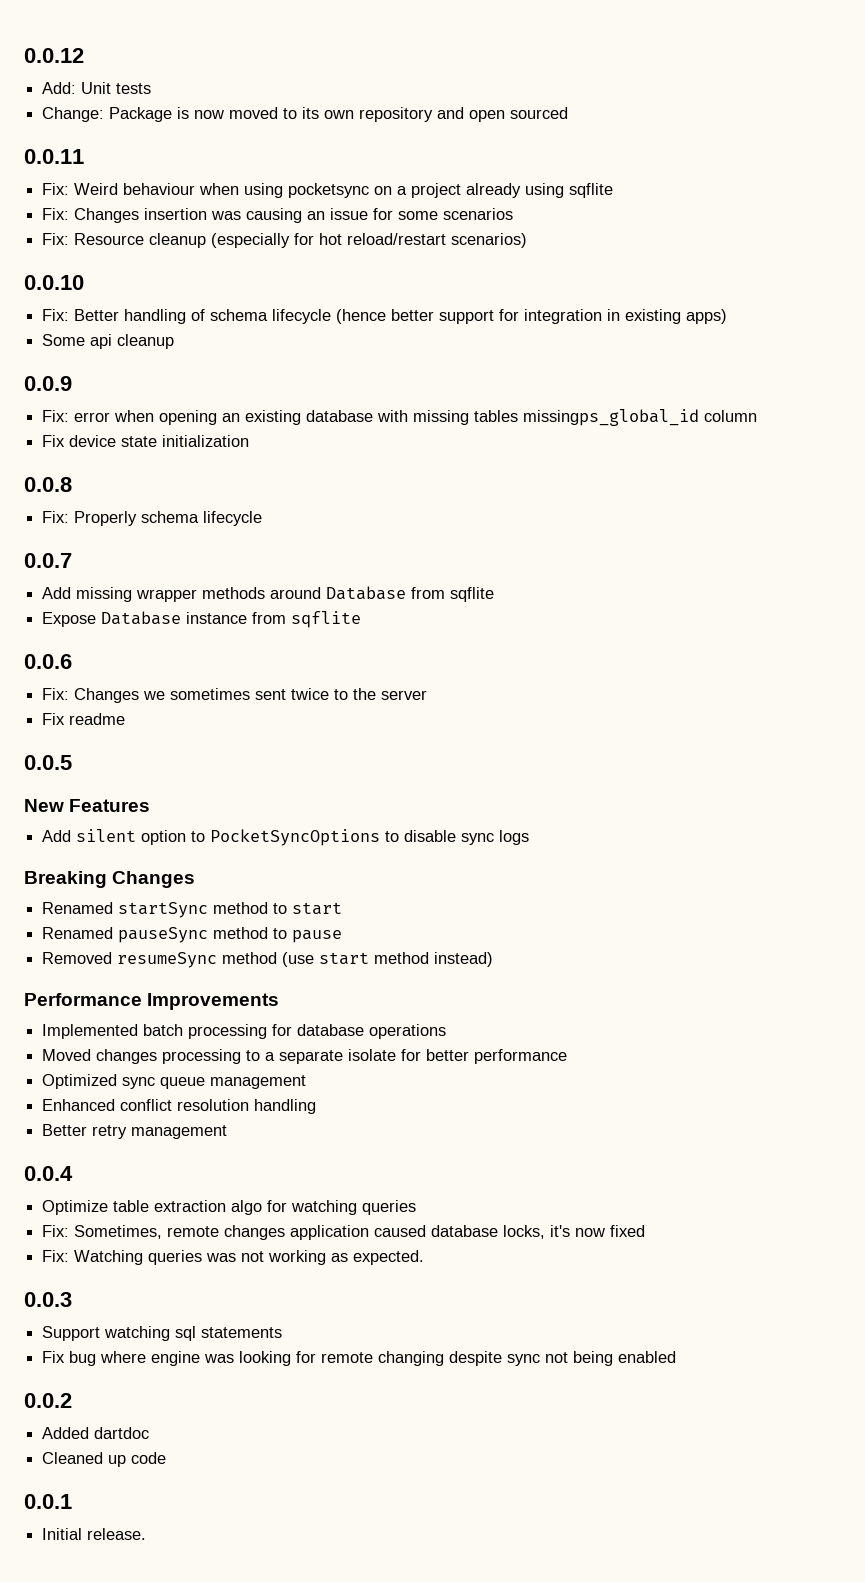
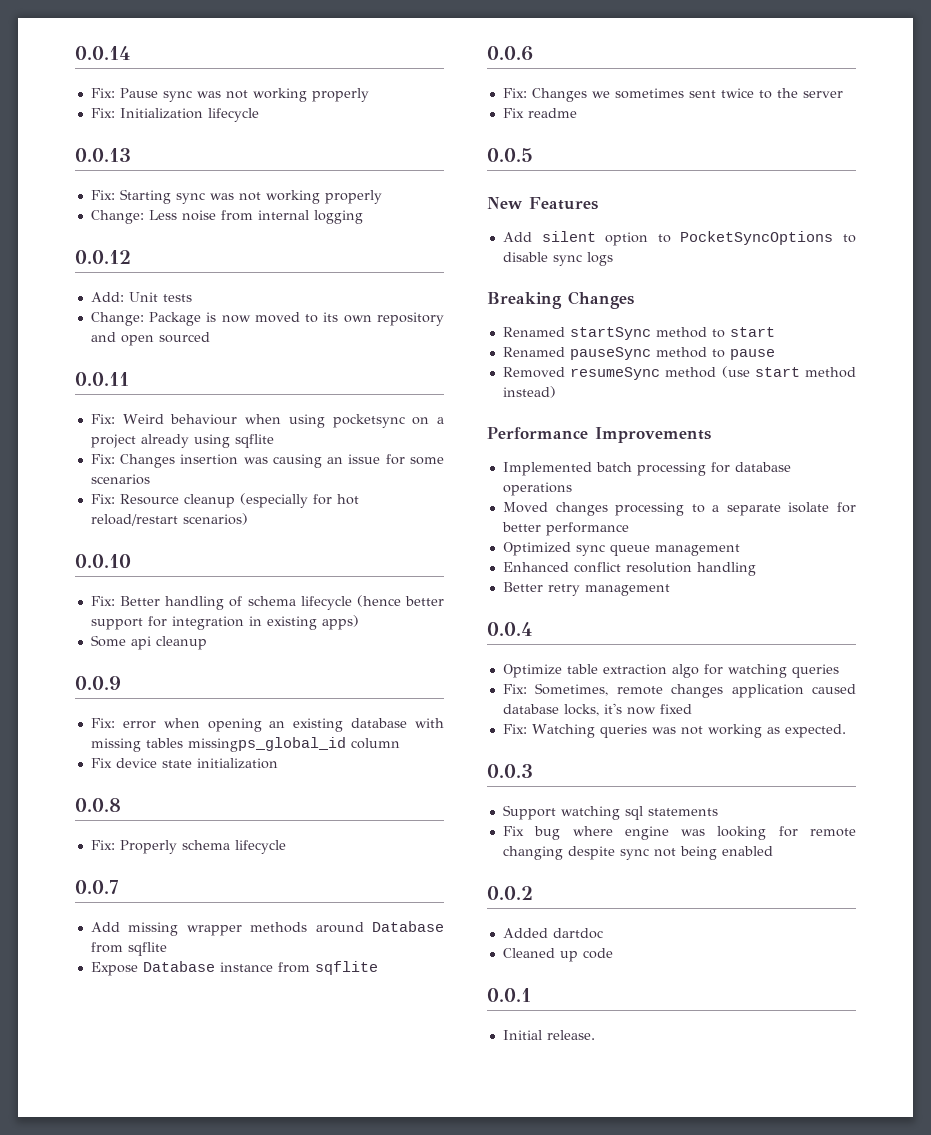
(24, 55) none -> [75,46,131,60] [90,88,369,102] [90,108,259,122] [75,148,131,162] [90,189,382,204] [90,210,363,224] 0.0.14 // Fix: Pause sync was not working properly // Fix: Initialization lifecycle // 0.0.13 // Fix: Starting sync was not working properly // Change: Less noise from internal logging //

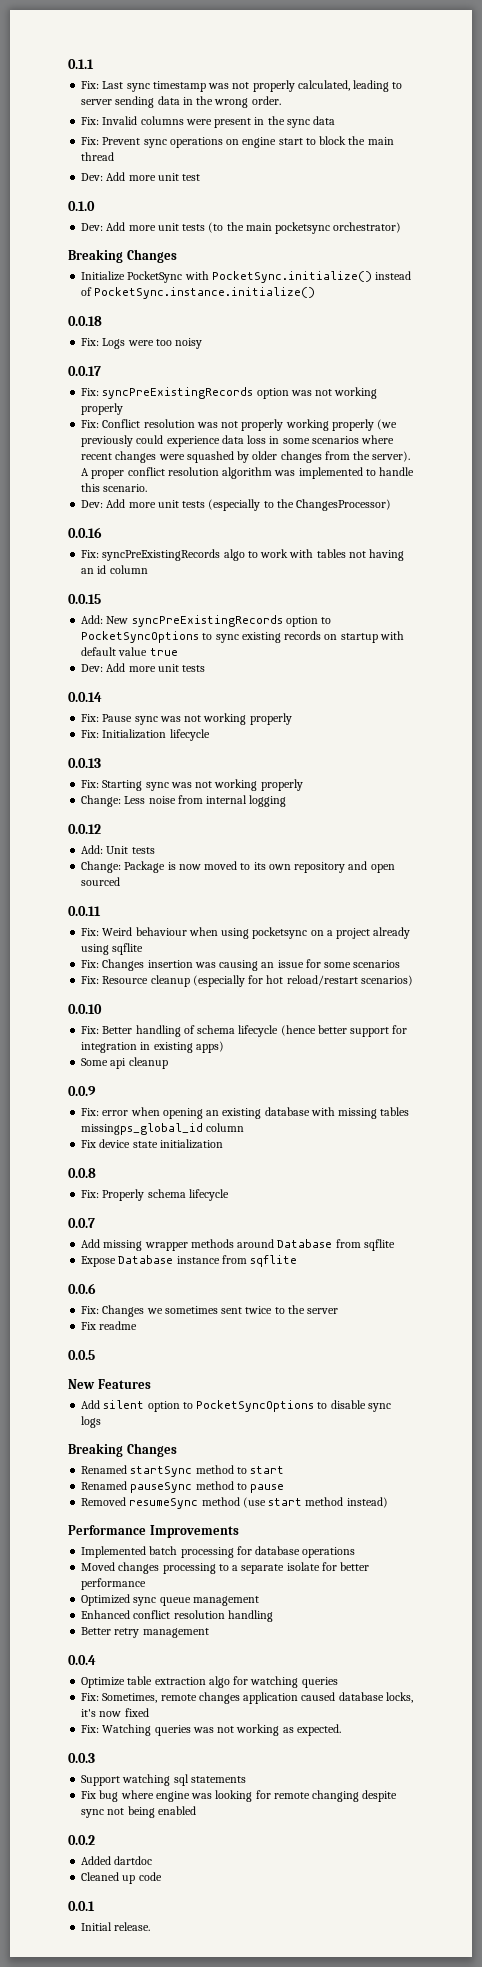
(75, 53) none -> [68,59,94,69] [81,80,403,92] [81,96,281,108] [81,116,336,128] [81,136,394,148] [81,152,115,161] [81,172,201,181] [68,201,95,211] [81,222,402,234] [68,249,177,263] [81,271,412,283] [81,287,316,299] [68,316,102,326] [81,338,203,349] [68,366,101,376] [81,387,378,399] [81,403,124,415] [81,419,398,431] [81,435,395,447] [81,451,411,463] [81,467,415,479] [81,483,148,492] [81,499,392,511] [68,527,102,538] [81,549,405,561] [81,565,148,574] [68,594,101,604] [81,615,332,627] [81,631,404,643] [81,647,178,656] [81,663,206,672] 0.1.1 // Fix: Last sync timestamp was not properly calculated, leading to server sending data in the wrong order. // Fix: Invalid columns were present in the sync data // Fix: Prevent sync operations on engine start to block the main thread // Dev: Add more unit test // 0.1.0 // Dev: Add more unit tests (to the main pocketsync orchestrator) // Breaking Changes // Initialize PocketSync with PocketSync.initialize() instead of PocketSync.instance.initialize() // 0.0.18 // Fix: Logs were too noisy // 0.0.17 // Fix: syncPreExistingRecords option was not working properly // Fix: Conflict resolution was not properly working properly (we previously could experience data loss in some scenarios where recent changes were squashed by older changes from the server). A proper conflict resolution algorithm was implemented to handle this scenario. // Dev: Add more unit tests (especially to the ChangesProcessor) // 0.0.16 // Fix: syncPreExistingRecords algo to work with tables not having an id column // 0.0.15 // Add: New syncPreExistingRecords option to PocketSyncOptions to sync existing records on startup with default value true // Dev: Add more unit tests //

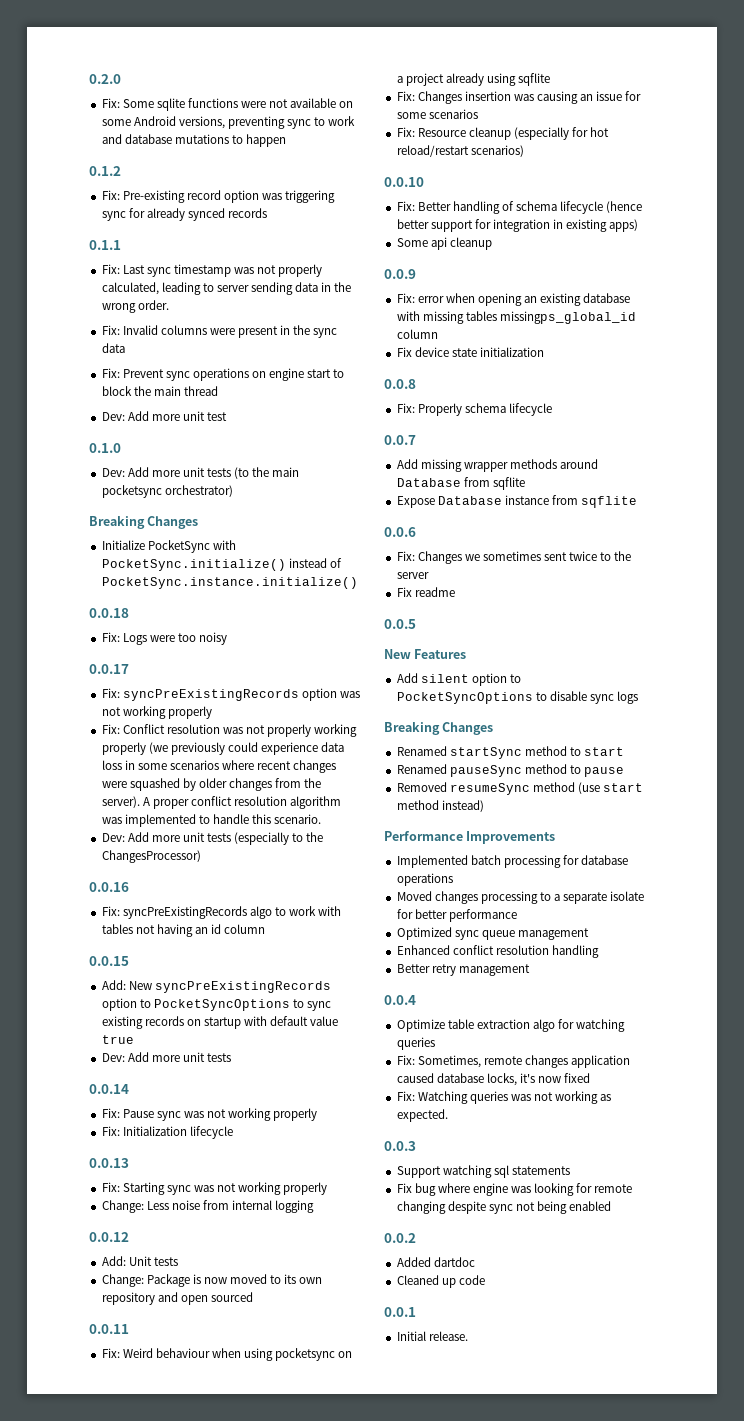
(68, 64) none -> [89,74,121,84] [101,98,354,111] [101,116,356,129] [101,134,287,147] [89,166,121,176] [101,190,336,203] [101,208,268,221] 0.2.0 // Fix: Some sqlite functions were not available on some Android versions, preventing sync to work and database mutations to happen // 0.1.2 // Fix: Pre-existing record option was triggering sync for already synced records //

